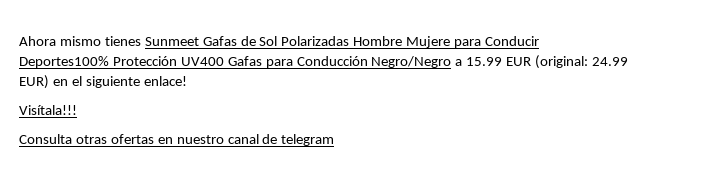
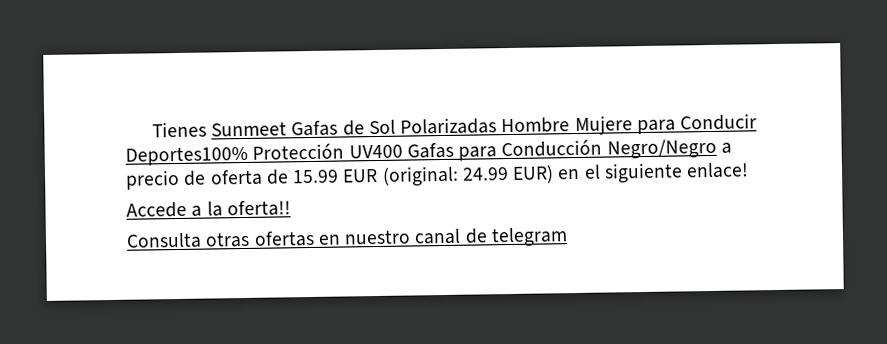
[19,36,141,46] Ahora mismo tienes -> [151,121,207,138] Tienes
(463, 62) none -> [125,169,289,190] precio de oferta de
[19,105,77,115] Visítala!!! -> [126,200,291,218] Accede a la oferta!!

